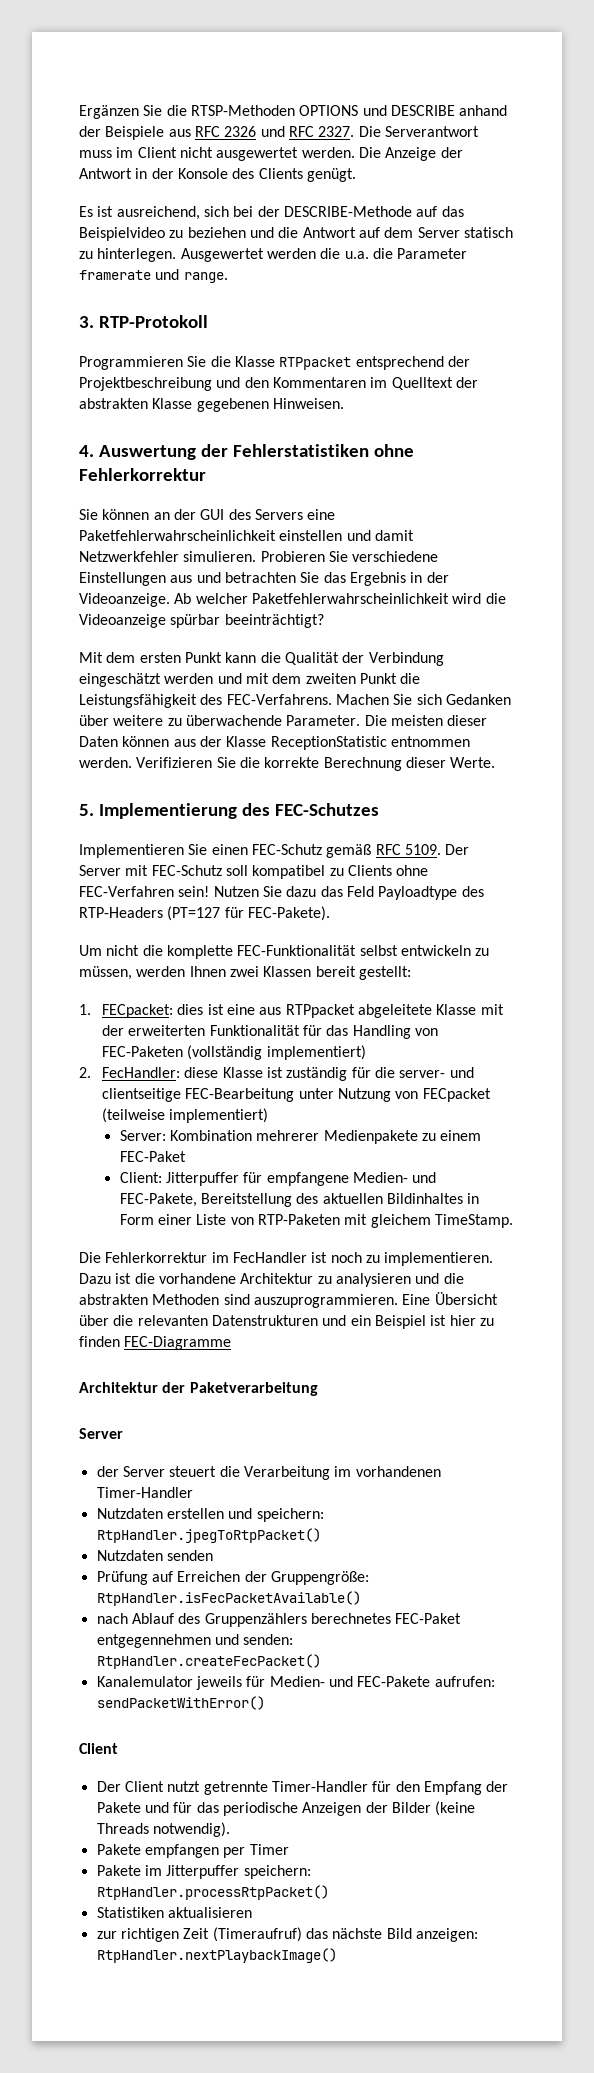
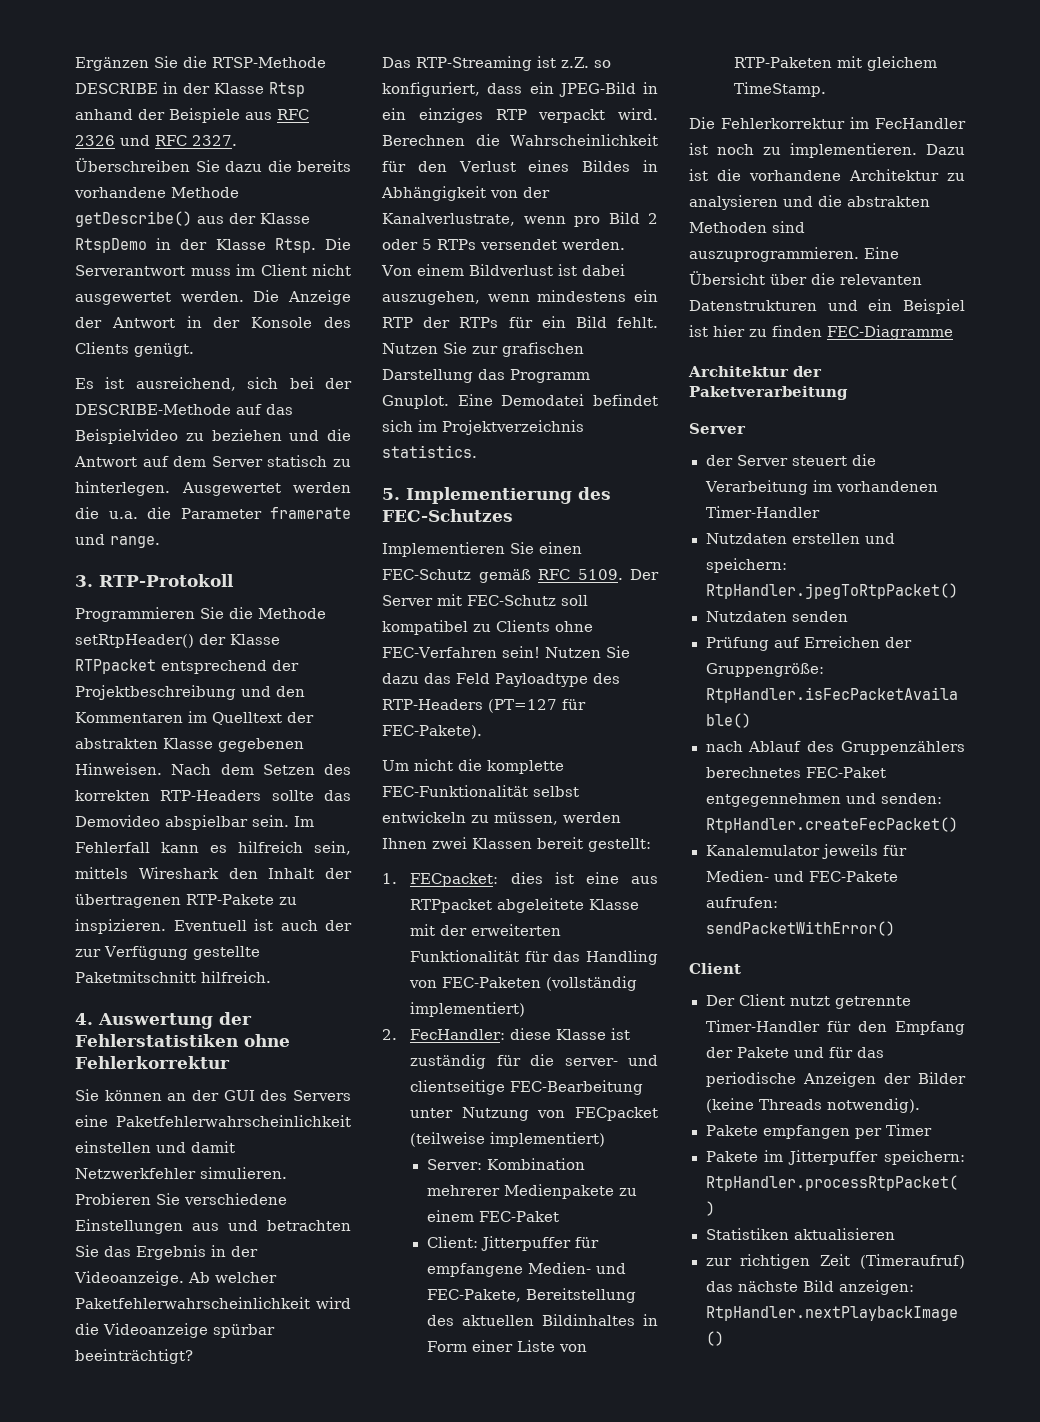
[190,105,455,116] RTSP-Methoden OPTIONS und DESCRIBE -> [212,57,326,68] [75,82,305,97] RTSP-Methode DESCRIBE in der Klasse Rtsp
(355, 131) none -> [75,158,351,172] [74,187,239,198] [75,211,310,227] [75,238,316,253] Überschreiben Sie dazu die bereits vorhandene Methode getDescribe() aus der Klasse RtspDemo in der Klasse Rtsp.
(231, 361) none -> [258,608,326,619] [75,634,226,648] Methode setRtpHeader() der
(344, 403) none -> [171,764,351,775] [75,790,351,801] [75,815,314,830] [75,841,351,855] [75,867,352,879] [75,894,297,908] [75,919,352,934] [75,946,260,960] [75,971,271,983] Nach dem Setzen des korrekten RTP-Headers sollte das Demovideo abspielbar sein. Im Fehlerfall kann es hilfreich sein, mittels Wireshark den Inhalt der übertragenen RTP-Pakete zu inspizieren. Eventuell ist auch der zur Verfügung gestellte Paketmitschnitt hilfreich.
[79,652,444,666] [79,673,421,687] [79,694,511,708] [79,715,488,726] [79,736,470,750] [79,757,496,771] Mit dem ersten Punkt kann die Qualität der Verbindung eingeschätzt werden und mit dem zweiten Punkt die Leistungsfähigkeit des FEC-Verfahrens. Machen Sie sich Gedanken über weitere zu überwachende Parameter. Die meisten dieser Daten können aus der Klasse ReceptionStatistic entnommen werden. Verifizieren Sie die korrekte Berechnung dieser Werte. -> [382,56,611,71] [382,82,658,97] [382,108,658,123] [382,134,659,146] [382,160,658,172] [381,186,550,201] [382,212,658,227] [382,239,625,250] [381,264,625,276] [382,290,658,305] [382,316,658,328] [382,342,584,357] [382,369,590,383] [382,394,658,409] [382,420,584,435] [382,445,477,458] Das RTP-Streaming ist z.Z. so konfiguriert, dass ein JPEG-Bild in ein einziges RTP verpackt wird. Berechnen die Wahrscheinlichkeit für den Verlust eines Bildes in Abhängigkeit von der Kanalverlustrate, wenn pro Bild 2 oder 5 RTPs versendet werden. Von einem Bildverlust ist dabei auszugehen, wenn mindestens ein RTP der RTPs für ein Bild fehlt. Nutzen Sie zur grafischen Darstellung das Programm Gnuplot. Eine Demodatei befindet sich im Projektverzeichnis statistics.

